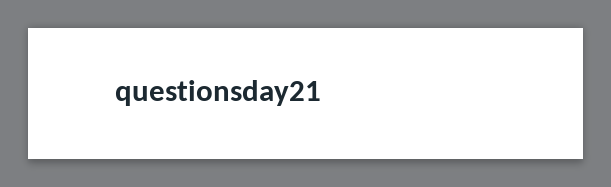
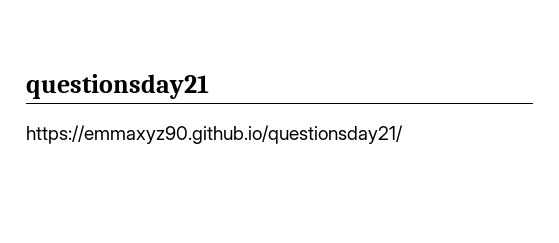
(321, 93) none -> [26,125,403,144] // https://emmaxyz90.github.io/questionsday21/

